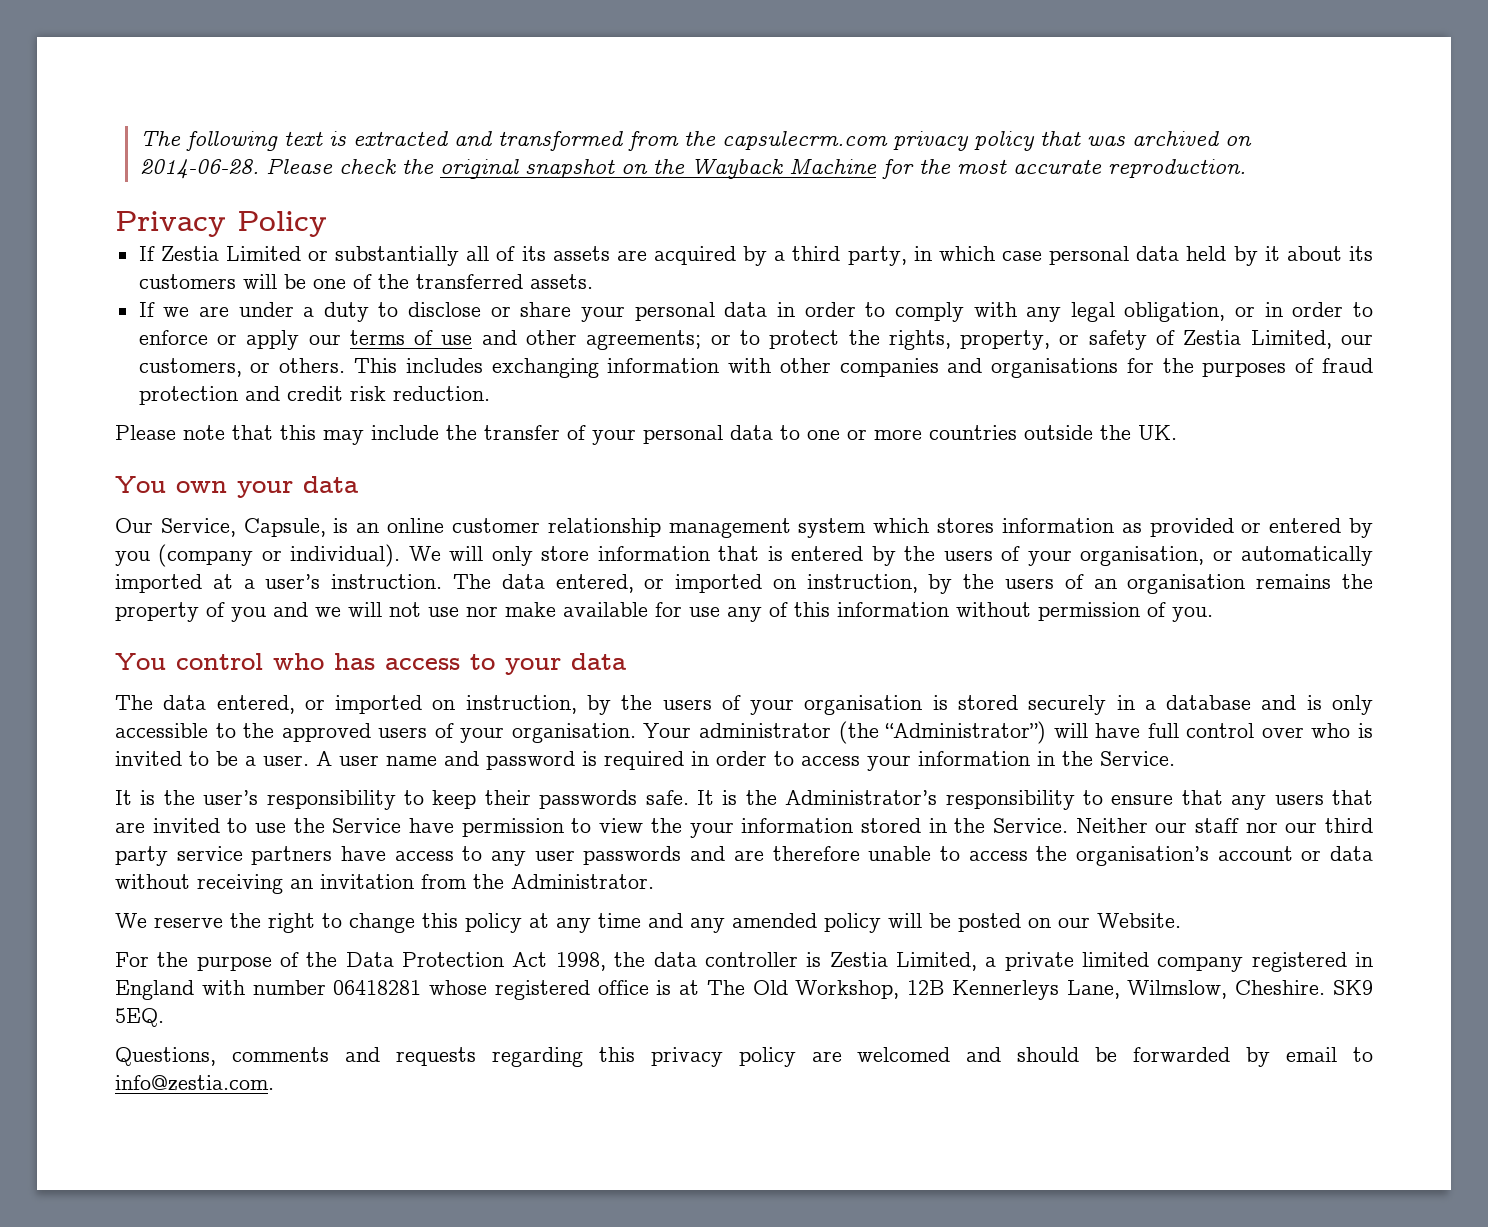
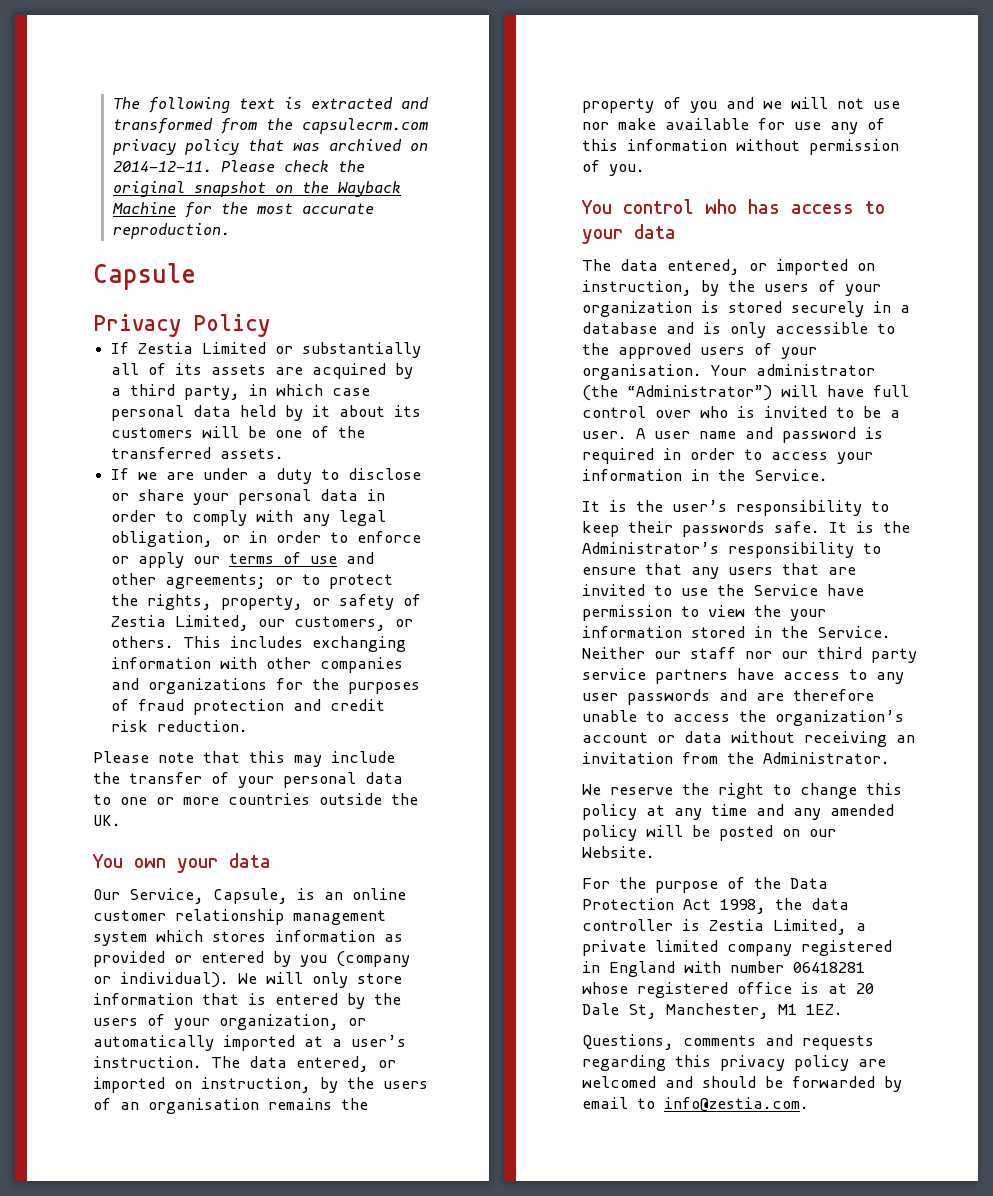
[139,159,259,179] 2014-06-28. -> [112,161,212,172] 2014-12-11.
(1246, 168) none -> [93,263,196,290] // Capsule
[991,358,1119,378] organisations -> [148,678,268,694] organizations
[1080,546,1205,566] organisation, -> [219,1014,339,1030] organization,
[804,695,923,715] organisation -> [582,301,692,317] organization
[1075,846,1209,866] organisation’s -> [775,710,904,726] organization’s
[706,980,1373,1000] [115,1008,164,1027] The Old Workshop, 12B Kennerleys Lane, Wilmslow, Cheshire. SK9 5EQ. -> [856,983,874,994] [582,1003,843,1019] 20 Dale St, Manchester, M1 1EZ.

